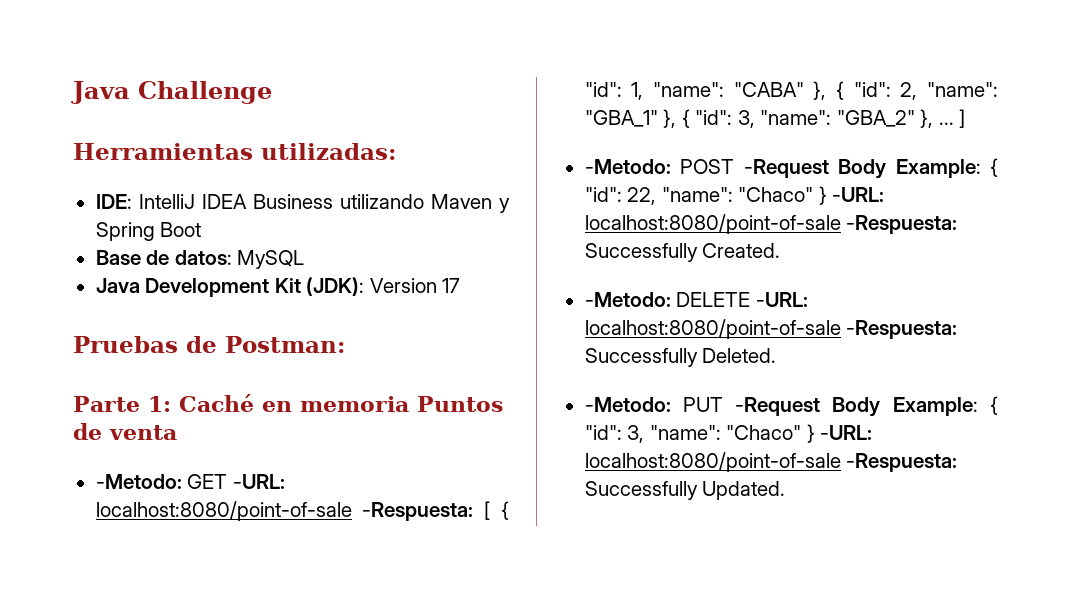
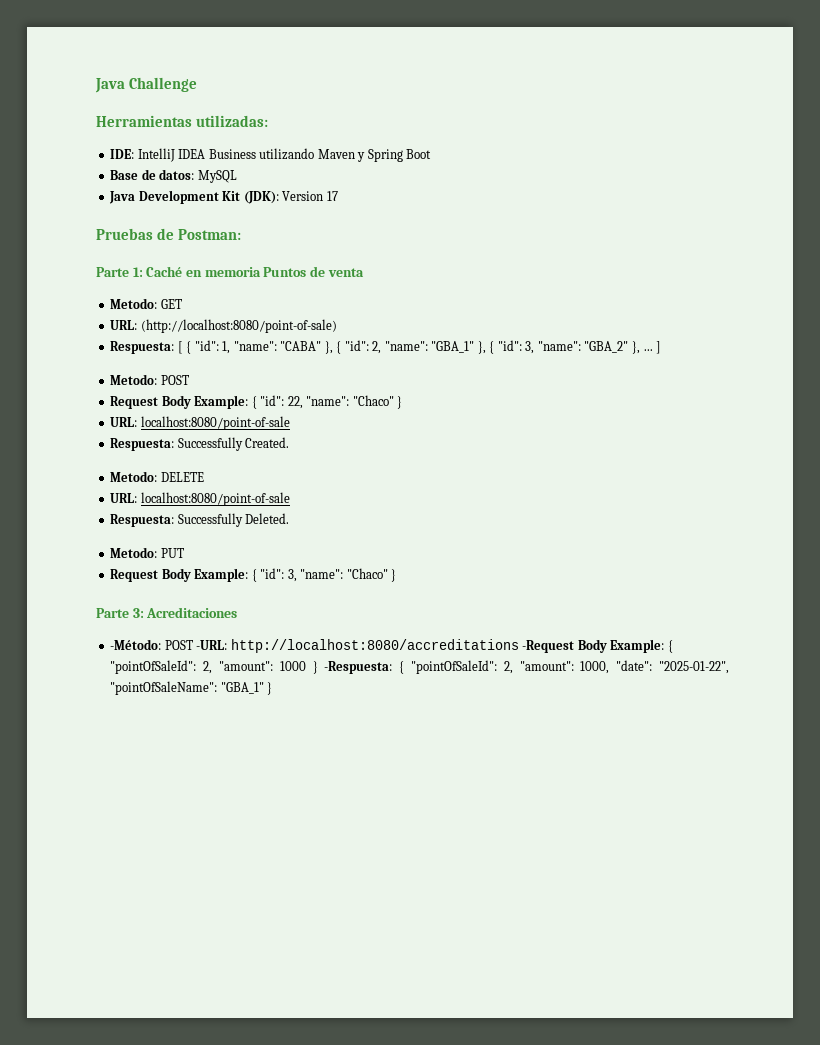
[95,474,182,489] -Metodo: -> [110,298,158,309] Metodo:
[232,474,285,489] [95,501,474,521] -URL: localhost:8080/point-of-sale -Respuesta: -> [110,319,337,333] [110,341,175,354] // URL: (http://localhost:8080/point-of-sale) // Respuesta:
[584,159,829,178] -Metodo: POST -Request -> [110,374,189,385] [110,396,159,409] Metodo: POST // Request
[832,187,885,202] [584,214,958,234] -URL: localhost:8080/point-of-sale -Respuesta: -> [110,416,290,430] [110,438,175,451] // URL: localhost:8080/point-of-sale // Respuesta:
[584,292,671,307] -Metodo: -> [110,471,158,482] Metodo:
[755,292,808,307] [584,319,958,339] -URL: localhost:8080/point-of-sale -Respuesta: -> [110,492,290,506] [110,514,175,527] // URL: localhost:8080/point-of-sale // Respuesta:
[584,397,671,412] -Metodo: -> [110,547,158,558] Metodo:
[735,397,821,416] -Request -> [110,569,159,582] // Request
[820,425,873,440] [584,452,958,472] [584,481,786,500] -URL: localhost:8080/point-of-sale -Respuesta: Successfully Updated. -> [96,607,238,618] [110,639,673,653] [110,660,730,674] [110,681,273,695] // Parte 3: Acreditaciones // -Método: POST -URL: http://localhost:8080/accreditations -Request Body Example: { "pointOfSaleId": 2, "amount": 1000 } -Respuesta: { "pointOfSaleId": 2, "amount": 1000, "date": "2025-01-22", "pointOfSaleName": "GBA_1" }

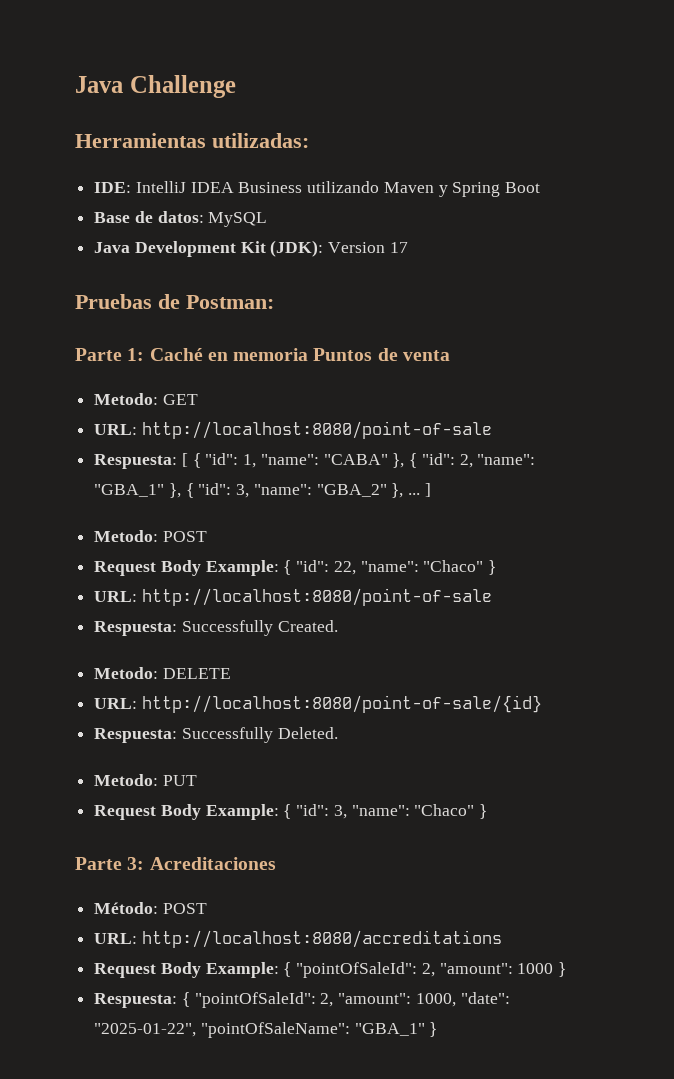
[140,319,337,333] (http://localhost:8080/point-of-sale) -> [141,421,492,439] http://localhost:8080/point-of-sale
[140,416,290,430] localhost:8080/point-of-sale -> [141,588,492,606] http://localhost:8080/point-of-sale
[140,492,290,506] localhost:8080/point-of-sale -> [141,695,542,713] http://localhost:8080/point-of-sale/{id}
[110,639,228,650] -Método: POST -URL: -> [94,902,207,914] [94,933,138,944] Método: POST // URL:
[522,640,575,653] -Request -> [94,963,157,978] // Request
[324,661,393,674] -Respuesta: -> [94,993,178,1008] // Respuesta:

